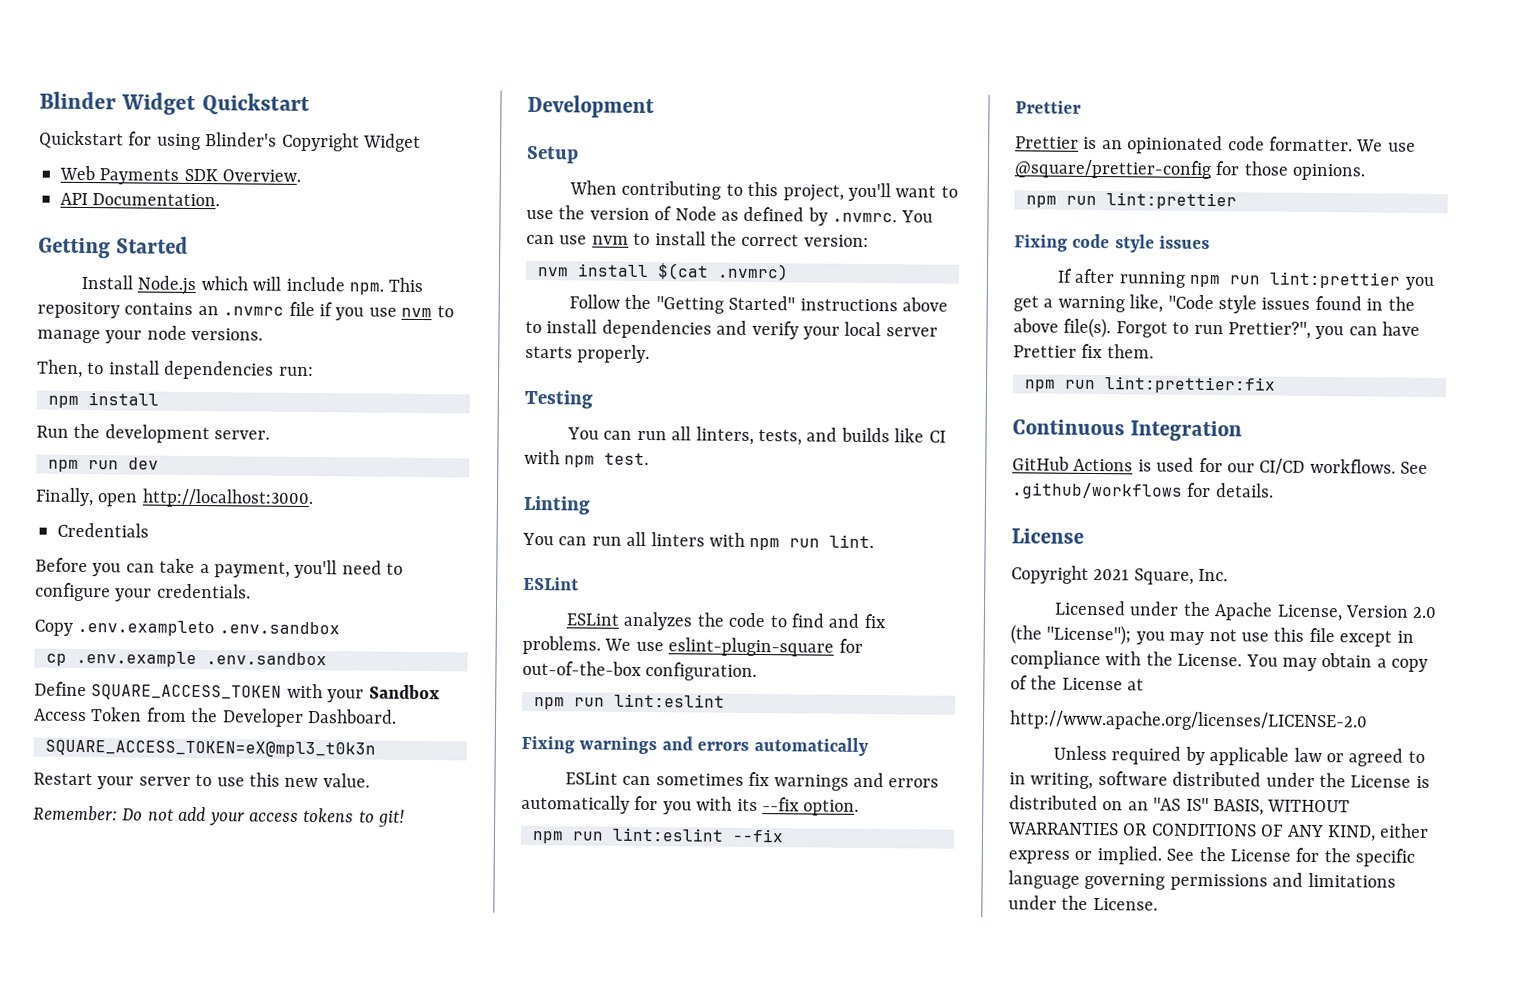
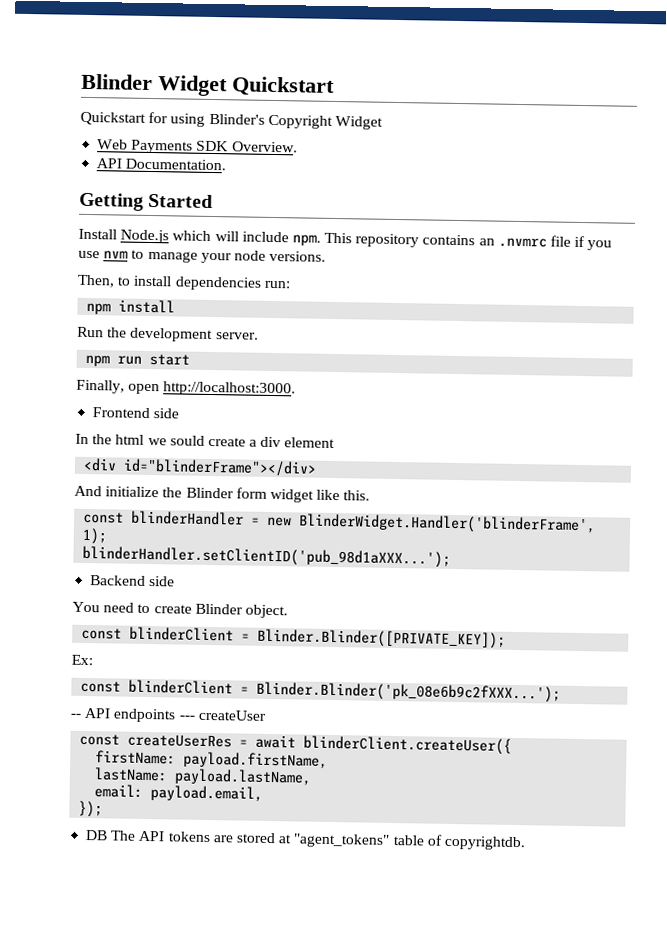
[128,457,159,470] dev -> [149,354,191,366] start
[57,522,149,538] [35,557,404,579] [35,582,251,602] [34,619,340,637] [46,650,327,668] [34,681,440,703] [33,707,397,727] [45,739,376,758] [33,772,370,790] [33,805,406,827] [527,94,655,119] [526,145,579,164] [569,180,958,202] [526,205,933,226] [526,231,869,247] [537,263,789,281] [569,294,949,314] [525,319,938,340] [525,344,651,364] [524,389,593,409] [567,426,946,446] [524,449,650,468] [523,495,590,515] [522,531,875,551] [523,576,579,591] [566,611,886,631] [522,635,863,657] [522,660,758,682] [534,693,725,710] [521,735,869,757] [565,771,940,791] [521,794,860,816] [532,827,784,844] [1015,100,1081,114] [1015,135,1416,155] [1014,159,1366,181] [1026,192,1237,210] [1014,233,1211,253] [1057,268,1434,291] [1013,294,1415,314] [1013,317,1421,340] [1013,343,1154,359] [1024,376,1276,394] [1012,419,1243,442] [1012,456,1429,475] [1011,482,1274,500] [1011,528,1084,544] [1011,565,1229,585] [1054,600,1438,622] [1010,624,1414,647] [1010,650,1429,672] [1010,675,1145,691] [1009,710,1368,732] [1053,745,1425,767] [1009,771,1430,790] [1009,795,1351,816] [1008,822,1430,842] [1008,846,1416,867] [1008,870,1396,891] [1008,895,1158,911] Credentials // Before you can take a payment, you'll need to configure your credentials. // Copy .env.exampleto .env.sandbox // cp .env.example .env.sandbox // Define SQUARE_ACCESS_TOKEN with your Sandbox Access Token from the Developer Dashboard. // SQUARE_ACCESS_TOKEN=eX@mpl3_t0k3n // Restart your server to use this new value. // Remember: Do not add your access tokens to git! // Development // Setup // When contributing to this project, you'll want to use the version of Node as defined by .nvmrc. You can use nvm to install the correct version: // nvm install $(cat .nvmrc) // Follow the "Getting Started" instructions above to install dependencies and verify your local server starts properly. // Testing // You can run all linters, tests, and builds like CI with npm test. // Linting // You can run all linters with npm run lint. // ESLint // ESLint analyzes the code to find and fix problems. We use eslint-plugin-square for out-of-the-box configuration. // npm run lint:eslint // Fixing warnings and errors automatically // ESLint can sometimes fix warnings and errors automatically for you with its --fix option. // npm run lint:eslint --fix // Prettier // Prettier is an opinionated code formatter. We use @square/prettier-config for those opinions. // npm run lint:prettier // Fixing code style issues // If after running npm run lint:prettier you get a warning like, "Code style issues found in the above file(s). Forgot to run Prettier?", you can have Prettier fix them. // npm run lint:prettier:fix // Continuous Integration // GitHub Actions is used for our CI/CD workflows. See .github/workflows for details. // License // Copyright 2021 Square, Inc. // Licensed under the Apache License, Version 2.0 (the "License"); you may not use this file except in compliance with the License. You may obtain a copy of the License at // http://www.apache.org/licenses/LICENSE-2.0 // Unless required by applicable law or agreed to in writing, software distributed under the License is distributed on an "AS IS" BASIS, WITHOUT WARRANTIES OR CONDITIONS OF ANY KIND, either express or implied. See the License for the specific language governing permissions and limitations under the License. -> [92,407,180,419] [75,433,336,449] [83,457,318,477] [74,485,371,503] [83,510,597,535] [82,527,108,545] [82,545,452,568] [90,575,176,587] [72,601,288,619] [81,626,507,649] [71,654,93,666] [80,679,562,703] [70,707,267,723] [79,733,513,755] [95,750,329,769] [94,767,313,786] [94,784,264,802] [78,800,104,818] [85,830,526,851] Frontend side // In the html we sould create a div element // <div id="blinderFrame"></div> // And initialize the Blinder form widget like this. // const blinderHandler = new BlinderWidget.Handler('blinderFrame', 1); // blinderHandler.setClientID('pub_98d1aXXX...'); // Backend side // You need to create Blinder object. // const blinderClient = Blinder.Blinder([PRIVATE_KEY]); // Ex: // const blinderClient = Blinder.Blinder('pk_08e6b9c2fXXX...'); // -- API endpoints --- createUser // const createUserRes = await blinderClient.createUser({ // firstName: payload.firstName, // lastName: payload.lastName, // email: payload.email, // }); // DB The API tokens are stored at "agent_tokens" table of copyrightdb.

